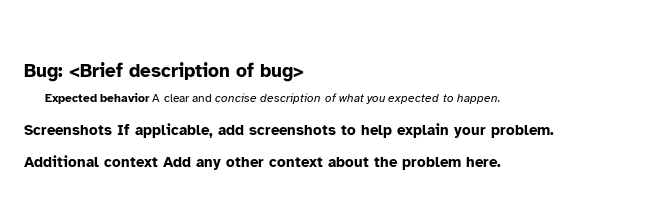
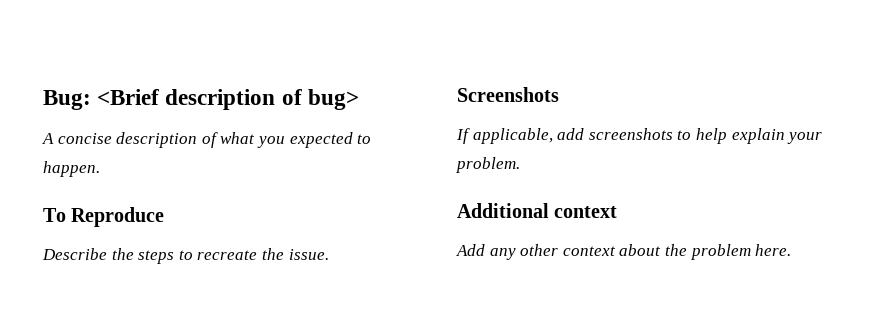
[44,93,212,104] Expected behavior A clear and -> [42,133,54,144] A
(501, 99) none -> [43,207,165,227] [42,248,329,264] // To Reproduce // Describe the steps to recreate the issue.
(112, 130) none -> (559, 94) //
(158, 162) none -> (618, 212) //

